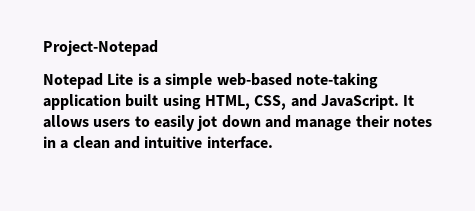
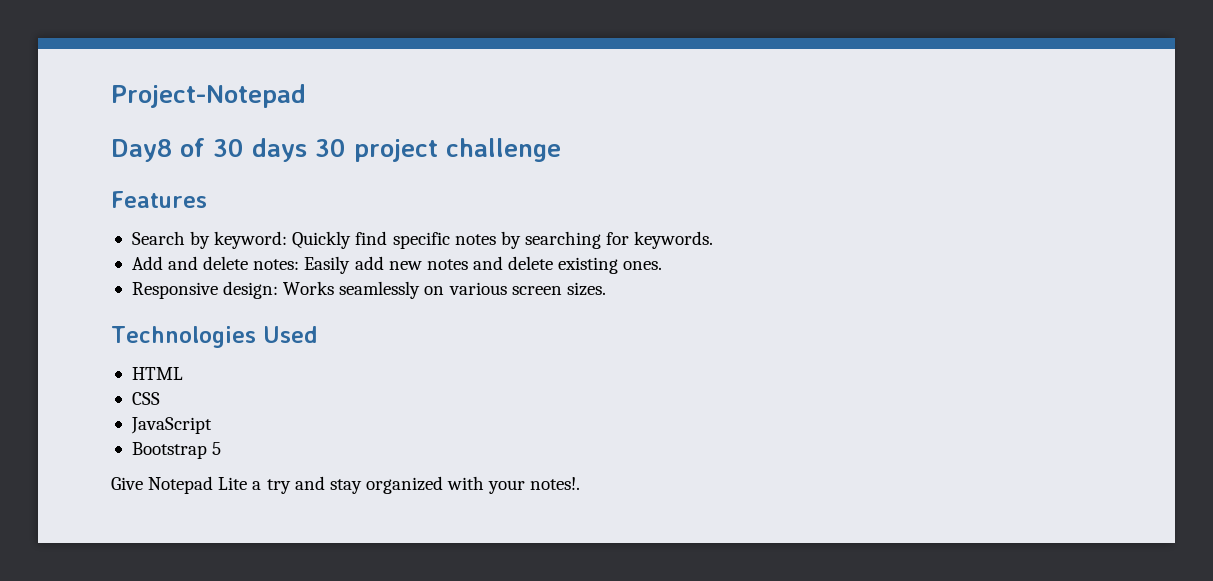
[43,73,378,89] [43,94,415,110] [43,115,432,131] [43,136,273,149] Notepad Lite is a simple web-based note-taking application built using HTML, CSS, and JavaScript. It allows users to easily jot down and manage their notes in a clean and intuitive interface. -> [111,138,561,162] [111,191,207,208] [131,231,714,249] [131,256,663,274] [131,281,606,299] [111,326,317,348] [131,367,183,380] [131,392,160,405] [130,417,212,434] [131,442,222,459] [111,476,581,494] Day8 of 30 days 30 project challenge // Features // Search by keyword: Quickly find specific notes by searching for keywords. // Add and delete notes: Easily add new notes and delete existing ones. // Responsive design: Works seamlessly on various screen sizes. // Technologies Used // HTML // CSS // JavaScript // Bootstrap 5 // Give Notepad Lite a try and stay organized with your notes!.

